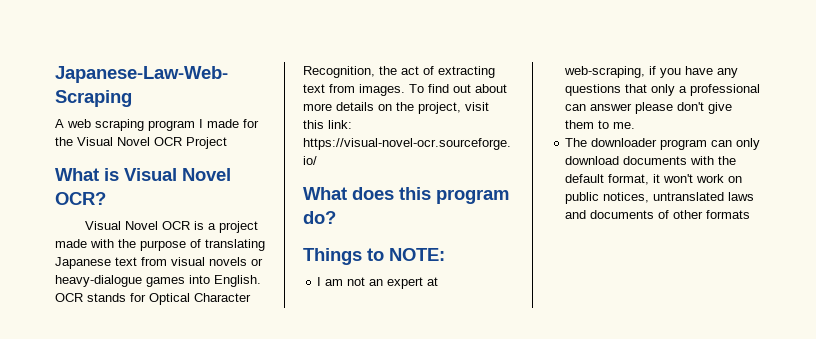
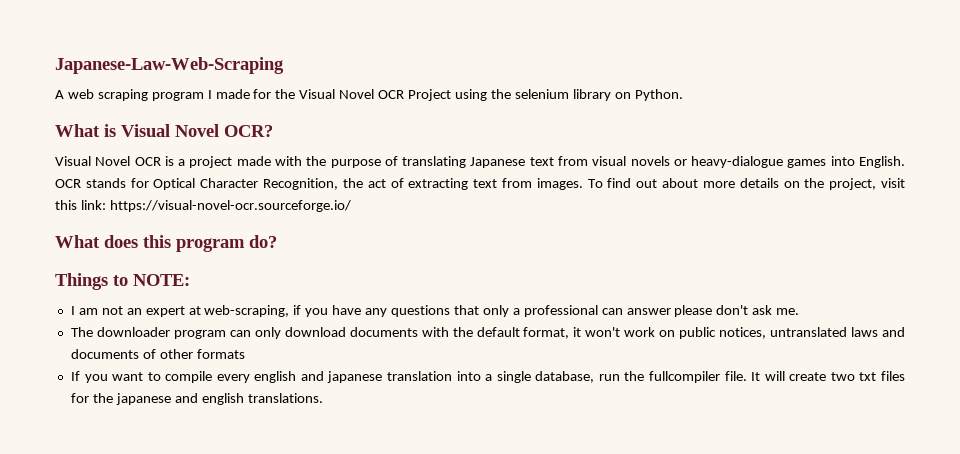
(227, 143) none -> [454,89,683,101] using the selenium library on Python.
[708,102,733,114] [565,120,610,129] give them to -> [752,305,773,315] ask
(751, 214) none -> [70,371,905,383] [70,393,323,405] // If you want to compile every english and japanese translation into a single database, run the fullcompiler file. It will create two txt files for the japanese and english translations.

